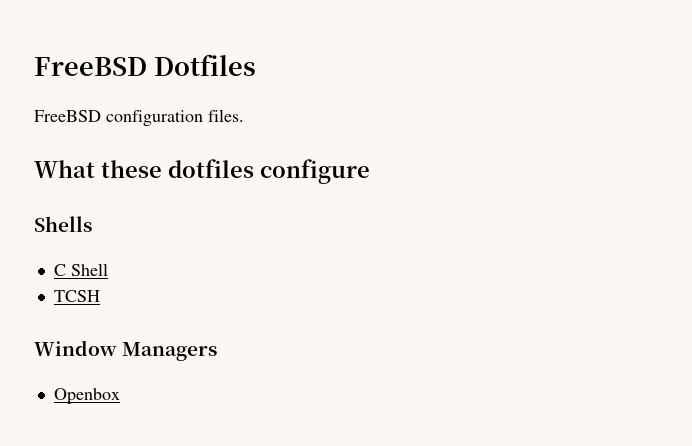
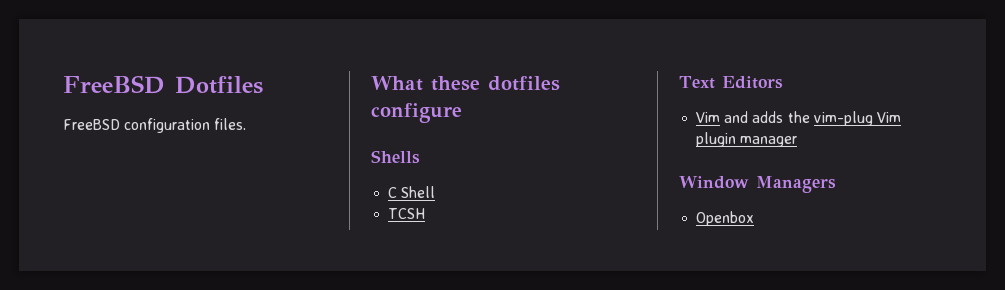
(100, 296) none -> [679,76,783,89] [696,111,901,126] [696,132,798,147] // Text Editors // Vim and adds the vim-plug Vim plugin manager

